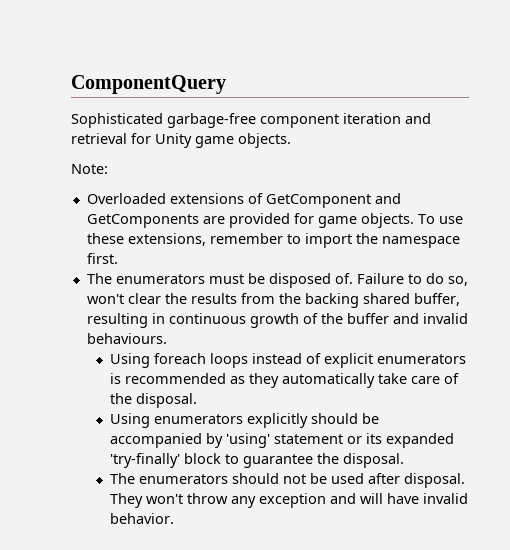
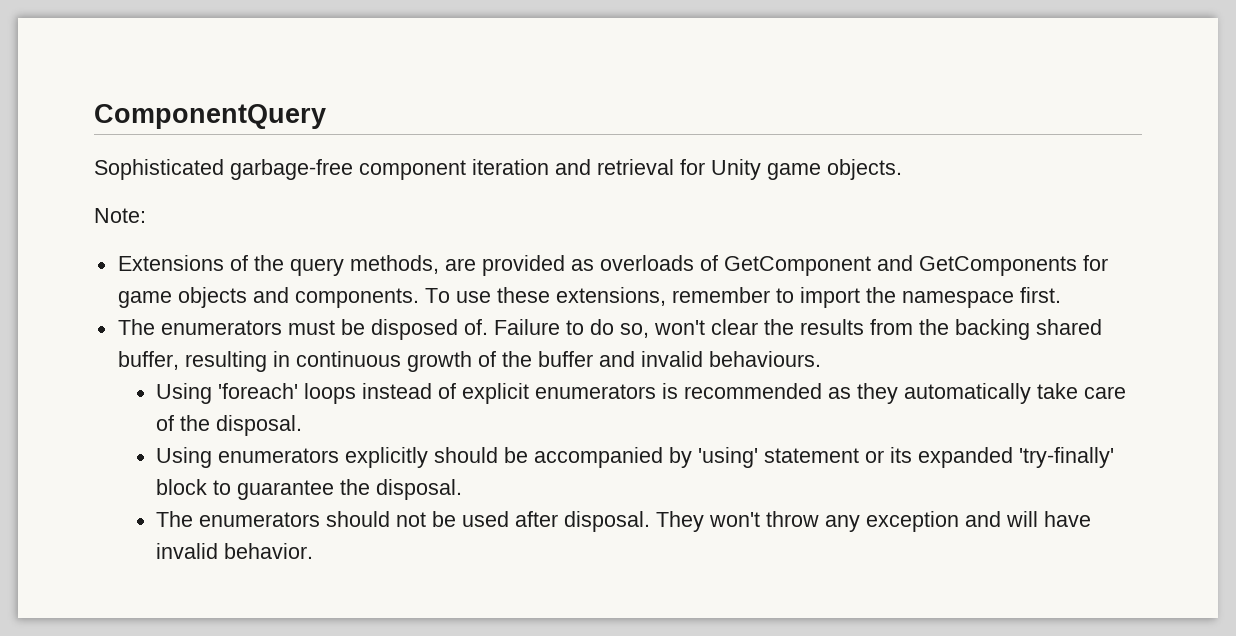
[86,193,401,208] [86,213,414,228] Overloaded extensions of GetComponent and GetComponents are provided for game objects. -> [117,255,1108,276] [117,287,419,308] Extensions of the query methods, are provided as overloads of GetComponent and GetComponents for game objects and components.
[154,353,207,364] foreach -> [218,383,299,399] 'foreach'

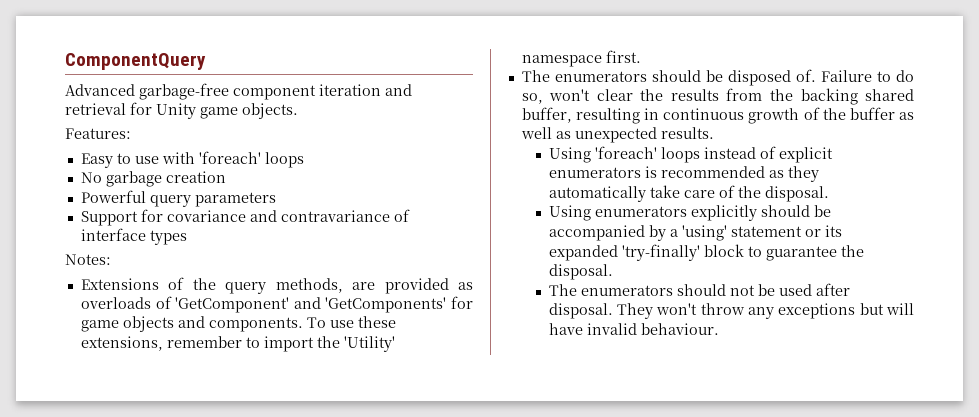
[94,159,224,180] Sophisticated -> [65,84,135,96] Advanced
[94,208,146,223] Note: -> [65,128,131,139] [80,151,304,168] [80,171,226,187] [80,190,276,207] [80,209,410,226] [80,228,187,245] [65,254,111,265] Features: // Easy to use with 'foreach' loops // No garbage creation // Powerful query parameters // Support for covariance and contravariance of interface types // Notes:
[723,255,1077,276] GetComponent and GetComponents -> [175,297,447,313] 'GetComponent' and 'GetComponents'
(896, 295) none -> [343,336,395,352] 'Utility'
[287,320,335,335] must -> [651,70,701,82] should
[598,351,821,367] and invalid behaviours. -> [899,112,915,120] [520,127,714,143] as well as unexpected results.
(693, 457) none -> [669,229,678,237] a
[866,511,1002,532] exception and -> [778,303,884,319] exceptions but
[224,543,314,559] behavior. -> [640,323,719,335] behaviour.

